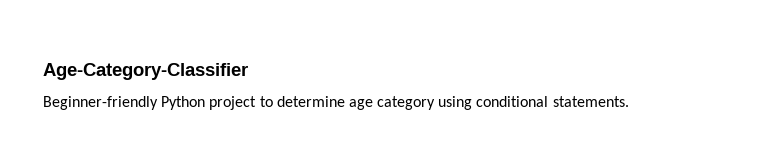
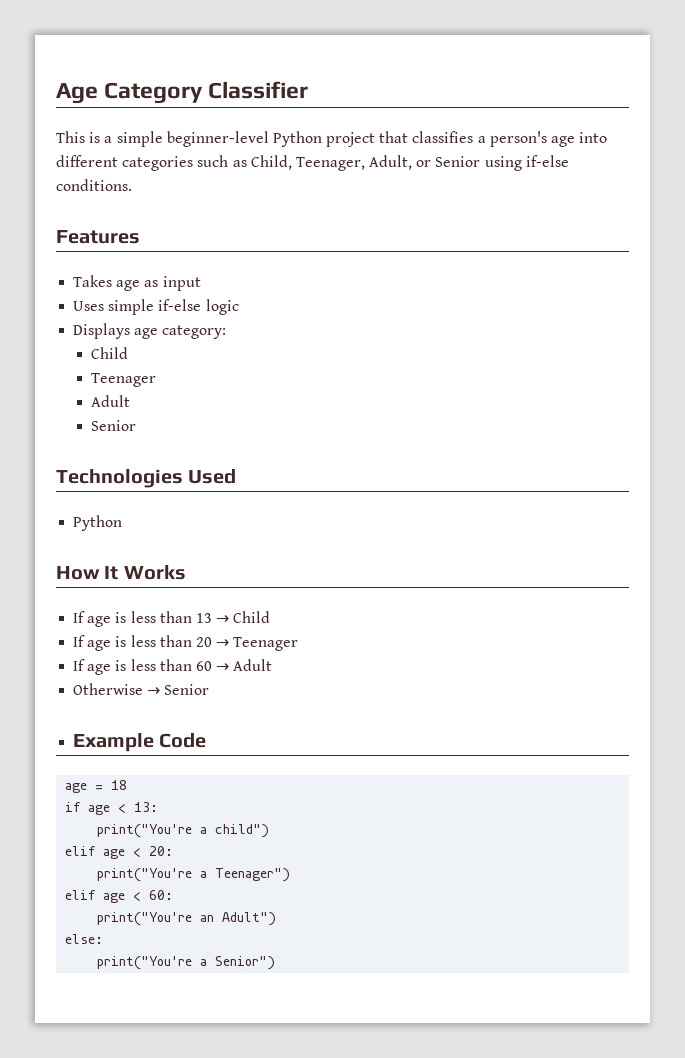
[43,63,248,80] [43,96,629,110] Age-Category-Classifier // Beginner-friendly Python project to determine age category using conditional statements. -> [56,81,309,104] [56,131,608,147] [56,155,569,171] [56,179,132,191] [56,230,140,244] [73,275,201,291] [73,299,239,315] [73,323,227,339] [91,347,129,359] [91,373,157,387] [91,395,131,407] [91,420,137,431] [56,469,237,488] [73,515,123,531] [56,565,186,580] [73,611,271,627] [73,635,299,651] [73,659,273,675] [73,683,210,695] [73,733,207,752] [65,780,128,793] [65,802,159,815] [97,824,270,838] [65,846,174,859] [97,868,291,882] [65,890,174,903] [97,912,277,926] [65,934,104,944] [97,956,276,970] Age Category Classifier // This is a simple beginner-level Python project that classifies a person's age into different categories such as Child, Teenager, Adult, or Senior using if-else conditions. // Features // Takes age as input // Uses simple if-else logic // Displays age category: // Child // Teenager // Adult // Senior // Technologies Used // Python // How It Works // If age is less than 13 → Child // If age is less than 20 → Teenager // If age is less than 60 → Adult // Otherwise → Senior // Example Code // age = 18 // if age < 13: // print("You're a child") // elif age < 20: // print("You're a Teenager") // elif age < 60: // print("You're an Adult") // else: // print("You're a Senior")

